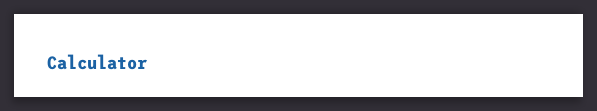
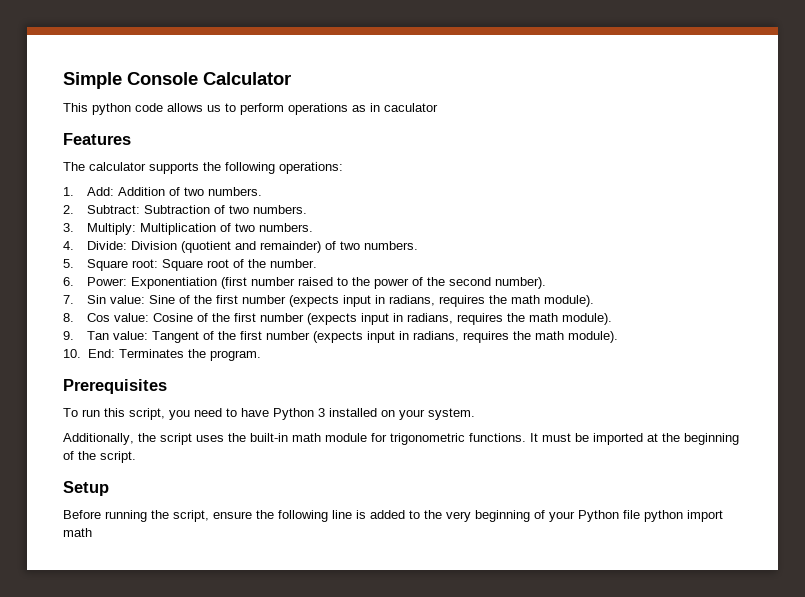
(47, 62) none -> [63,72,198,89] Simple Console
(147, 62) none -> [63,103,438,115] [63,133,131,145] [63,162,343,174] [63,187,263,196] [63,205,308,214] [63,223,314,235] [63,241,419,253] [63,259,318,271] [63,277,547,289] [63,295,595,307] [63,313,613,325] [63,331,619,343] [63,349,261,361] [63,379,167,394] [63,408,475,420] [63,433,739,445] [63,451,136,463] [63,481,109,496] [63,510,723,522] [63,528,92,537] // This python code allows us to perform operations as in caculator // Features // The calculator supports the following operations: // 1. Add: Addition of two numbers. // 2. Subtract: Subtraction of two numbers. // 3. Multiply: Multiplication of two numbers. // 4. Divide: Division (quotient and remainder) of two numbers. // 5. Square root: Square root of the number. // 6. Power: Exponentiation (first number raised to the power of the second number). // 7. Sin value: Sine of the first number (expects input in radians, requires the math module). // 8. Cos value: Cosine of the first number (expects input in radians, requires the math module). // 9. Tan value: Tangent of the first number (expects input in radians, requires the math module). // 10. End: Terminates the program. // Prerequisites // To run this script, you need to have Python 3 installed on your system. // Additionally, the script uses the built-in math module for trigonometric functions. It must be imported at the beginning of the script. // Setup // Before running the script, ensure the following line is added to the very beginning of your Python file python import math

